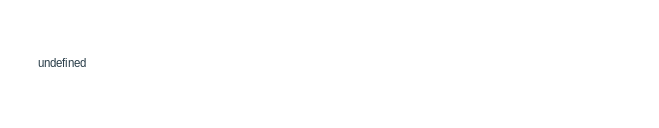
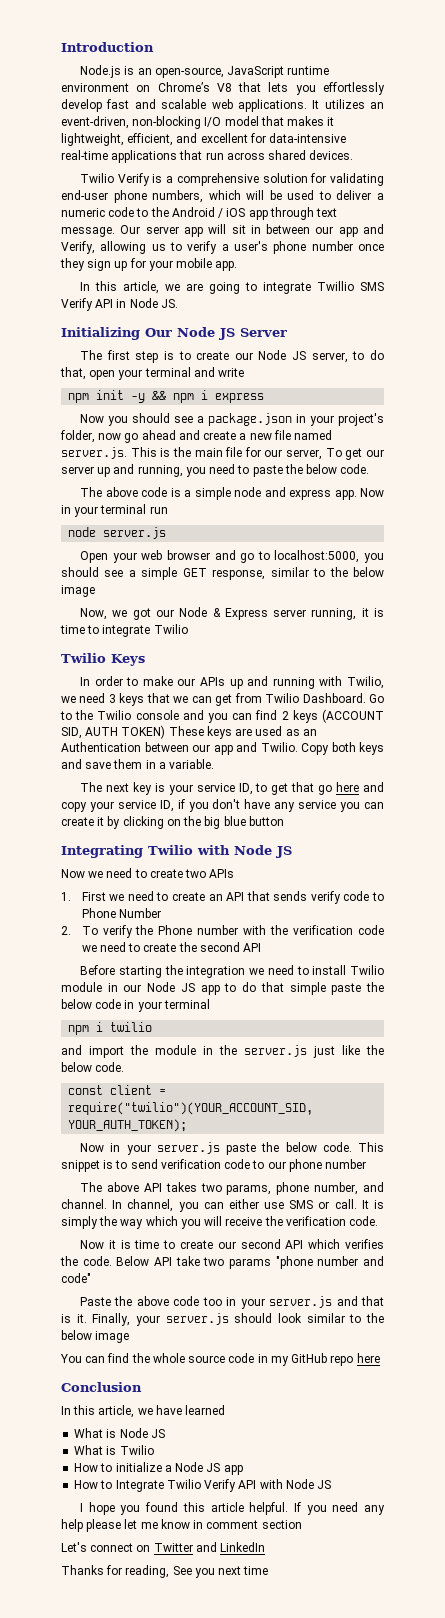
[38,58,86,67] undefined -> [61,42,154,52] [80,65,330,78] [61,82,385,95] [61,99,384,112] [61,116,335,129] [61,133,347,146] [61,150,354,163] [80,173,384,186] [61,190,384,203] [61,207,338,220] [61,224,385,237] [61,241,384,254] [60,258,238,271] [80,281,384,294] [61,298,178,311] [61,327,287,340] [80,350,384,363] [60,367,245,380] [68,390,265,403] [80,413,384,426] [60,430,333,443] [61,447,384,460] [61,464,370,477] [80,487,384,500] [61,504,168,517] [68,527,167,539] [80,550,384,563] [61,567,384,580] [61,585,95,597] [80,607,384,620] [60,624,188,637] [61,653,145,666] [80,676,384,689] [61,693,385,706] [60,709,384,723] [61,725,317,739] [61,742,384,755] [61,759,215,769] [80,782,385,795] [61,799,384,812] [61,816,284,829] [61,845,292,858] [61,868,235,878] [61,891,384,904] [81,908,161,918] [61,925,384,938] [81,942,262,952] [80,965,384,978] [61,982,384,995] [61,999,210,1012] [68,1022,153,1035] [61,1045,384,1058] [61,1062,125,1072] [68,1085,167,1095] [68,1102,314,1115] [68,1119,188,1132] [80,1142,384,1155] [61,1159,367,1172] [80,1182,384,1195] [61,1199,385,1212] [61,1216,379,1229] [80,1239,384,1249] [60,1256,384,1269] [61,1273,91,1283] [80,1296,384,1309] [61,1313,384,1326] [61,1330,130,1343] [60,1353,380,1366] [61,1382,142,1392] [61,1405,226,1418] [74,1428,165,1438] [74,1445,154,1455] [74,1462,243,1475] [74,1479,332,1492] [80,1502,385,1515] [61,1519,302,1532] [61,1542,266,1552] [61,1565,269,1578] Introduction // Node.js is an open-source, JavaScript runtime environment on Chrome’s V8 that lets you effortlessly develop fast and scalable web applications. It utilizes an event-driven, non-blocking I/O model that makes it lightweight, efficient, and excellent for data-intensive real-time applications that run across shared devices. // Twilio Verify is a comprehensive solution for validating end-user phone numbers, which will be used to deliver a numeric code to the Android / iOS app through text message. Our server app will sit in between our app and Verify, allowing us to verify a user's phone number once they sign up for your mobile app. // In this article, we are going to integrate Twillio SMS Verify API in Node JS. // Initializing Our Node JS Server // The first step is to create our Node JS server, to do that, open your terminal and write // npm init -y && npm i express // Now you should see a package.json in your project's folder, now go ahead and create a new file named server.js. This is the main file for our server, To get our server up and running, you need to paste the below code. // The above code is a simple node and express app. Now in your terminal run // node server.js // Open your web browser and go to localhost:5000, you should see a simple GET response, similar to the below image // Now, we got our Node & Express server running, it is time to integrate Twilio // Twilio Keys // In order to make our APIs up and running with Twilio, we need 3 keys that we can get from Twilio Dashboard. Go to the Twilio console and you can find 2 keys (ACCOUNT SID, AUTH TOKEN) These keys are used as an Authentication between our app and Twilio. Copy both keys and save them in a variable. // The next key is your service ID, to get that go here and copy your service ID, if you don't have any service you can create it by clicking on the big blue button // Integrating Twilio with Node JS // Now we need to create two APIs // 1. First we need to create an API that sends verify code to Phone Number // 2. To verify the Phone number with the verification code we need to create the second API // Before starting the integration we need to install Twilio module in our Node JS app to do that simple paste the below code in your terminal // npm i twilio // and import the module in the server.js just like the below code. // const client = require("twilio")(YOUR_ACCOUNT_SID, YOUR_AUTH_TOKEN); // Now in your server.js paste the below code. This snippet is to send verification code to our phone number // The above API takes two params, phone number, and channel. In channel, you can either use SMS or call. It is simply the way which you will receive the verification code. // Now it is time to create our second API which verifies the code. Below API take two params "phone number and code" // Paste the above code too in your server.js and that is it. Finally, your server.js should look similar to the below image // You can find the whole source code in my GitHub repo here // Conclusion // In this article, we have learned // What is Node JS // What is Twilio // How to initialize a Node JS app // How to Integrate Twilio Verify API with Node JS // I hope you found this article helpful. If you need any help please let me know in comment section // Let's connect on Twitter and LinkedIn // Thanks for reading, See you next time

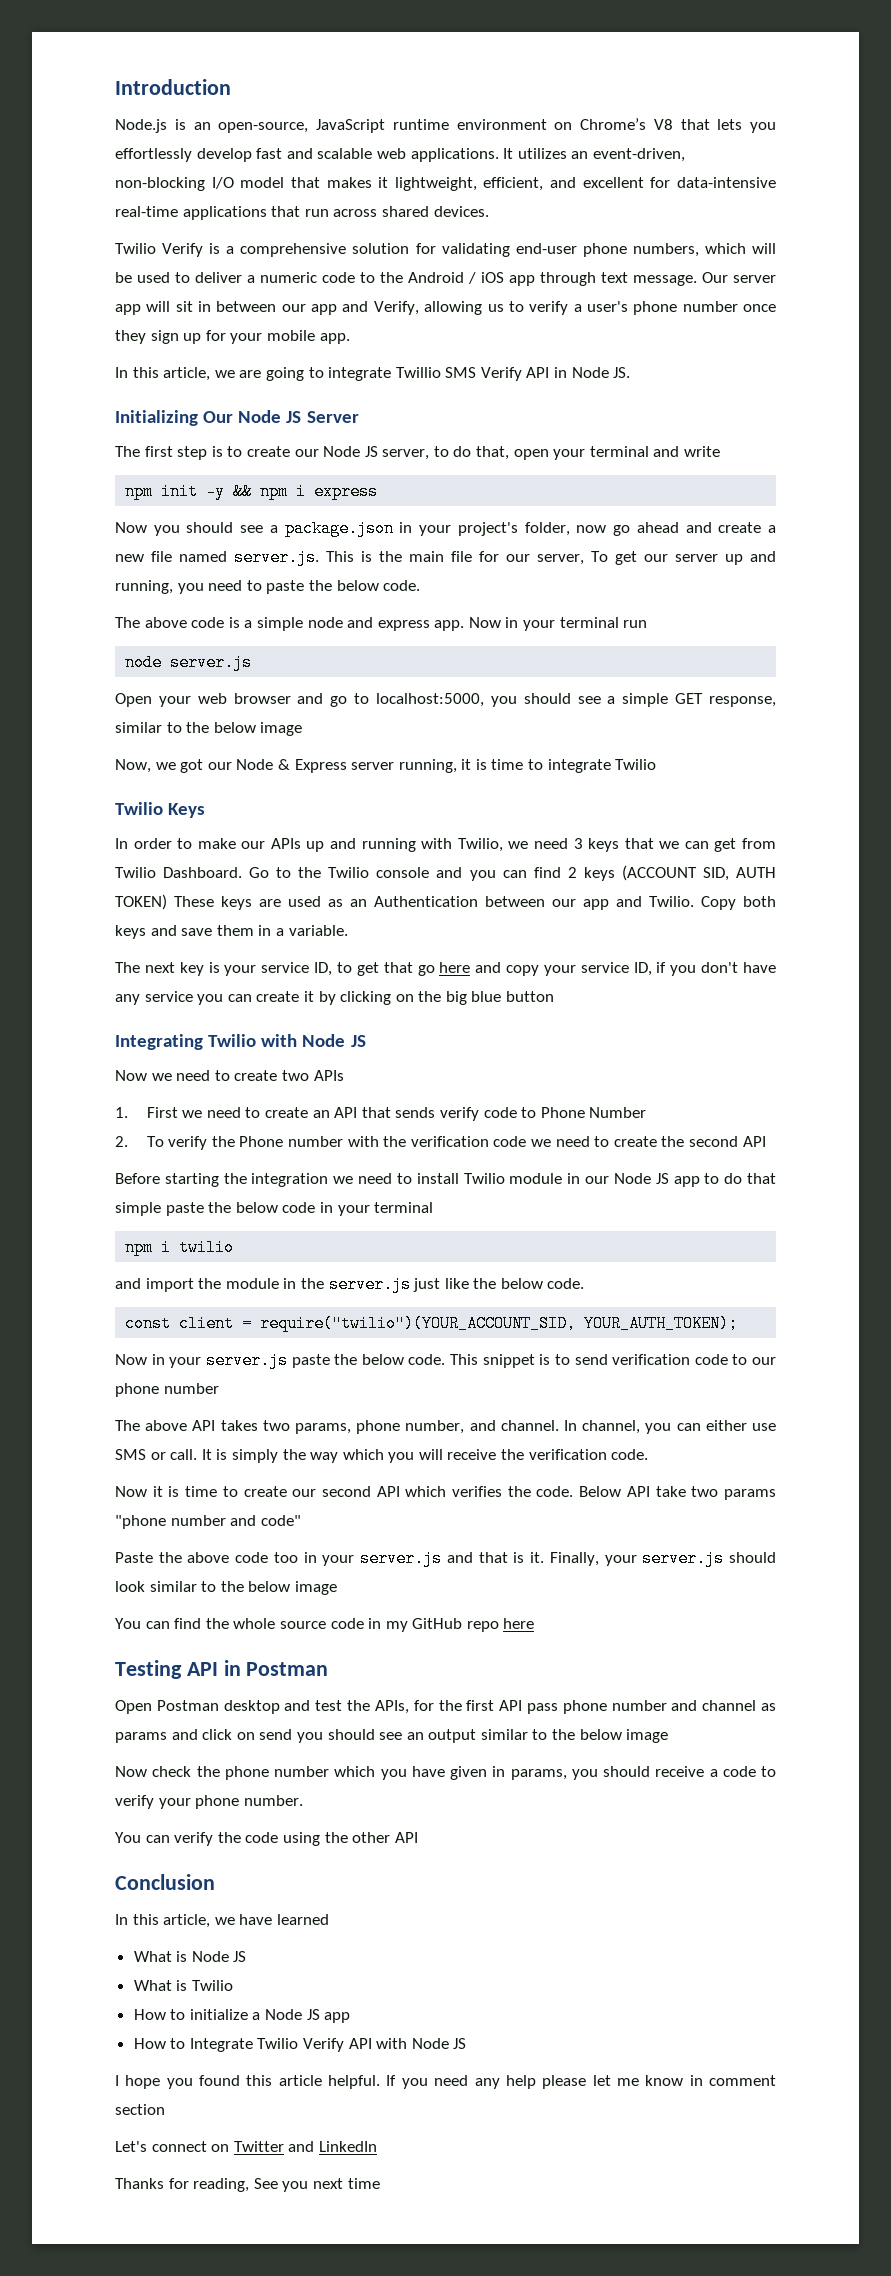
(380, 1358) none -> [115,1660,329,1679] [115,1700,776,1714] [115,1729,669,1743] [115,1766,776,1780] [115,1795,303,1809] [115,1832,418,1846] // Testing API in Postman // Open Postman desktop and test the APIs, for the first API pass phone number and channel as params and click on send you should see an output similar to the below image // Now check the phone number which you have given in params, you should receive a code to verify your phone number. // You can verify the code using the other API

